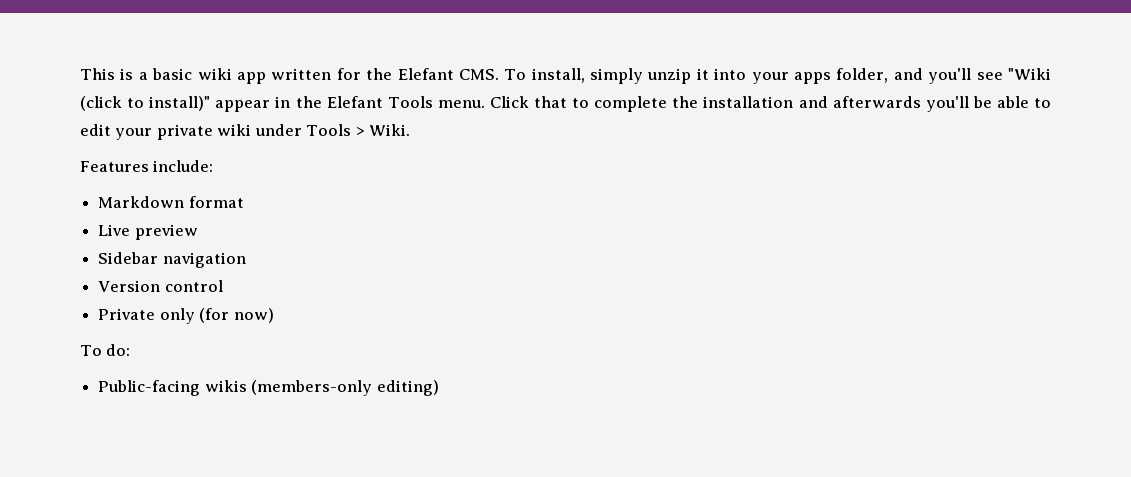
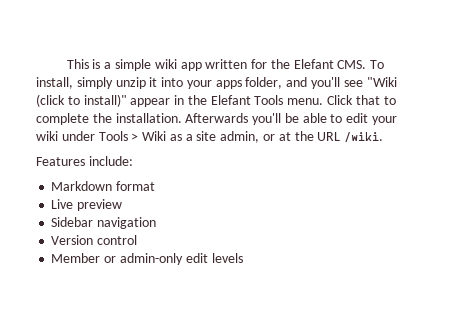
[152,68,193,80] basic -> [114,59,151,71] simple
[703,96,921,108] installation and afterwards -> [115,113,249,123] installation. Afterwards
[156,124,213,140] private -> (398, 120) none
[369,124,411,136] Wiki. -> [142,131,384,143] Wiki as a site admin, or at the URL /wiki.
[98,308,274,324] [80,344,131,356] [98,380,439,396] Private only (for now) // To do: // Public-facing wikis (members-only editing) -> [51,253,243,265] Member or admin-only edit levels

